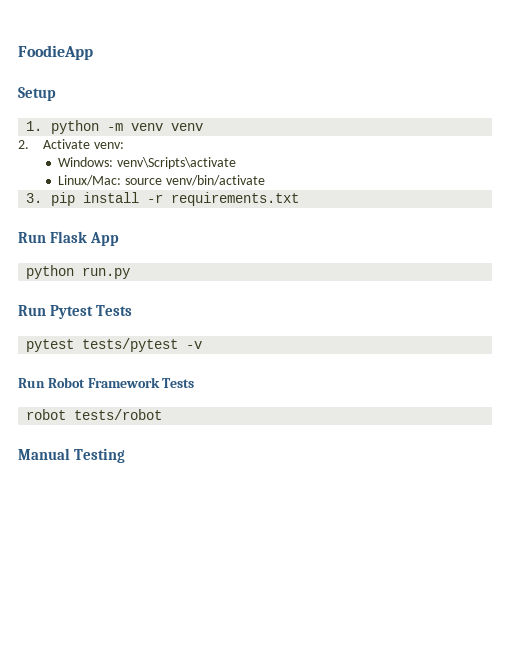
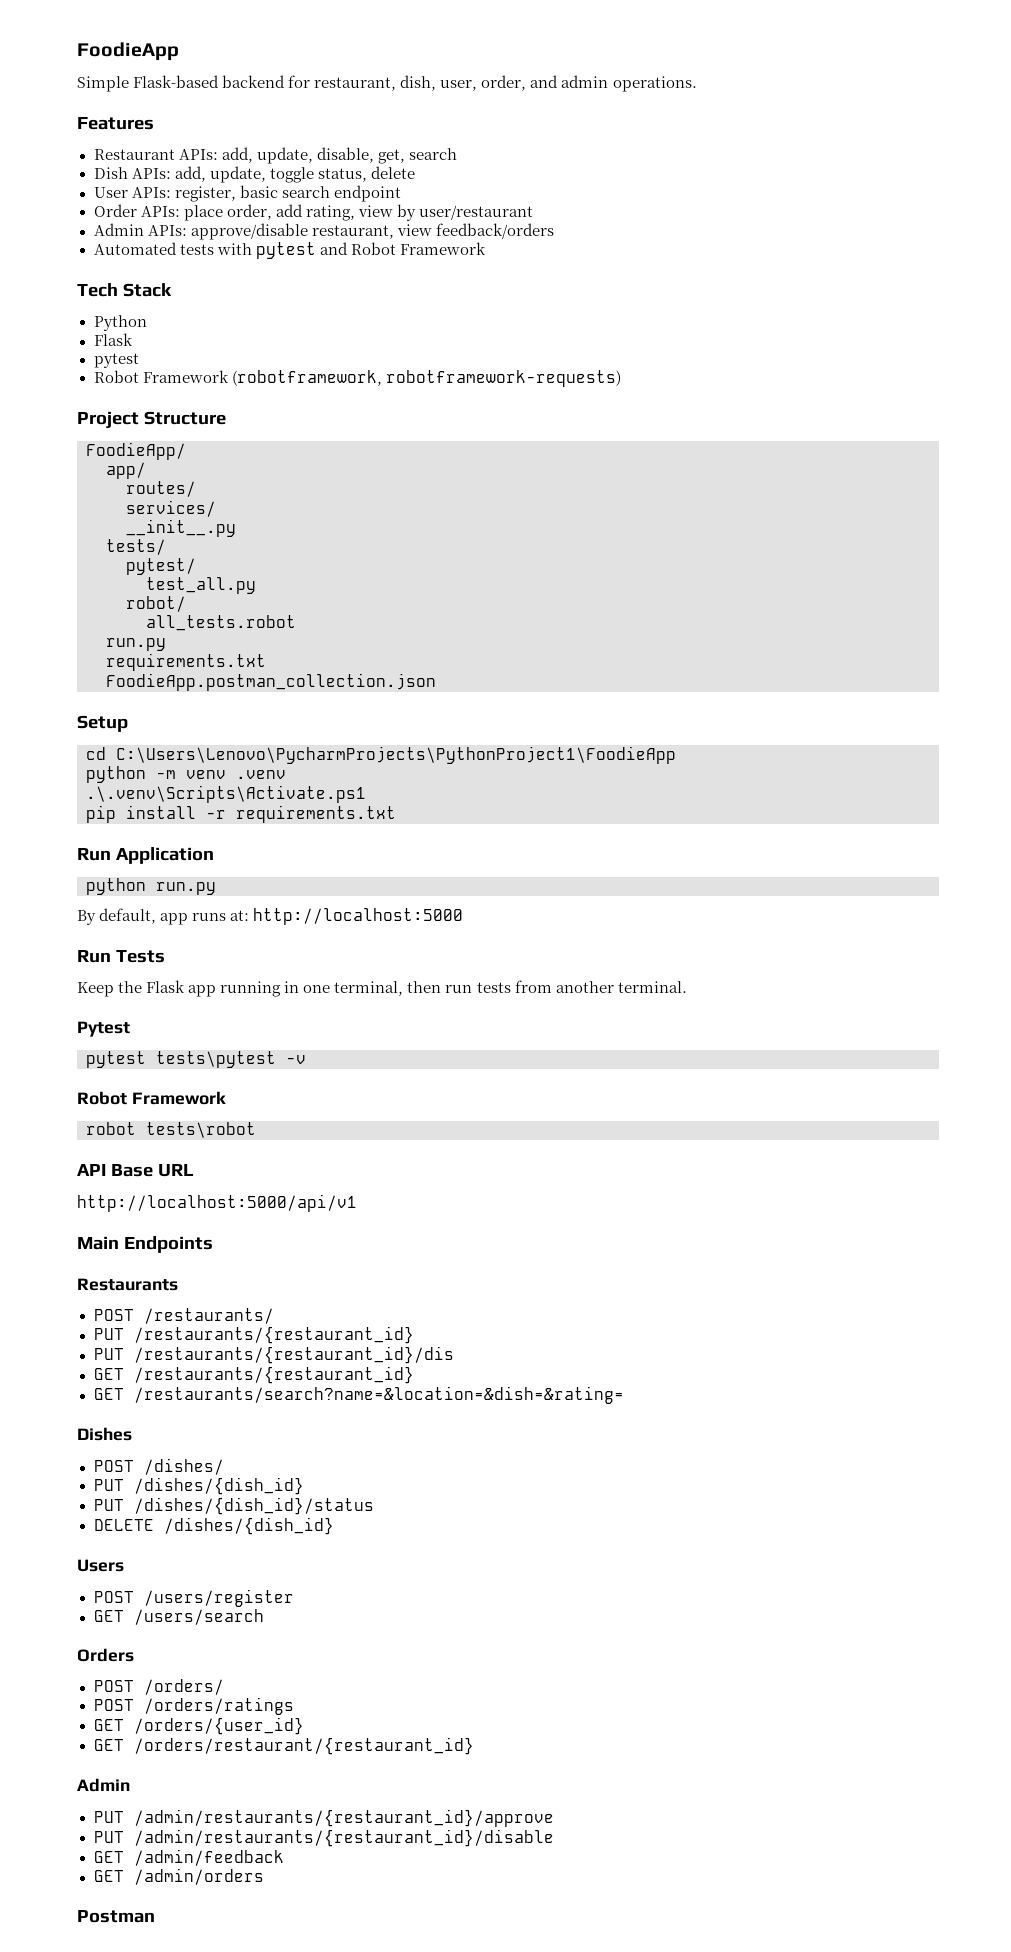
(93, 52) none -> [77,75,697,92] [77,117,154,130] [93,147,457,164] [93,166,415,183] [93,185,401,202] [93,204,533,221] [93,223,554,240] [93,242,486,259] [77,283,172,297] [93,315,147,331] [93,333,133,346] [93,353,139,368] [93,370,621,387] [77,411,226,429] [86,442,186,460] [106,462,146,479] [126,481,196,497] [126,500,216,517] [126,519,236,537] [106,539,166,555] [126,558,196,575] [146,577,256,594] [126,596,186,612] [146,615,296,631] [106,638,166,651] [106,653,266,671] [106,673,436,691] // Simple Flask-based backend for restaurant, dish, user, order, and admin operations. // Features // Restaurant APIs: add, update, disable, get, search // Dish APIs: add, update, toggle status, delete // User APIs: register, basic search endpoint // Order APIs: place order, add rating, view by user/restaurant // Admin APIs: approve/disable restaurant, view feedback/orders // Automated tests with pytest and Robot Framework // Tech Stack // Python // Flask // pytest // Robot Framework (robotframework, robotframework-requests) // Project Structure // FoodieApp/ // app/ // routes/ // services/ // __init__.py // tests/ // pytest/ // test_all.py // robot/ // all_tests.robot // run.py // requirements.txt // FoodieApp.postman_collection.json
[26,121,43,131] 1. -> [86,746,676,764] cd C:\Users\Lenovo\PycharmProjects\PythonProject1\FoodieApp //
[171,123,204,131] [18,139,124,149] [58,157,236,169] [58,175,265,186] [26,193,43,203] venv // 2. Activate venv: // Windows: venv\Scripts\activate // Linux/Mac: source venv/bin/activate // 3. -> [236,770,286,779] [86,785,366,803] .venv // .\.venv\Scripts\Activate.ps1 //
[50,231,120,246] Flask App -> [115,847,214,864] Application
[18,305,133,319] [26,338,179,352] // Run Pytest Tests // pytest tests/pytest -> [77,908,464,925] [77,950,165,963] [77,980,687,997] [77,1021,130,1037] [86,1051,276,1068] // By default, app runs at: http://localhost:5000 // Run Tests // Keep the Flask app running in one terminal, then run tests from another terminal. // Pytest // pytest tests\pytest
[18,377,195,388] Run Robot Framework Tests -> [77,1091,226,1105] Robot Framework
[74,409,163,420] [18,448,126,463] tests/robot // Manual Testing -> [146,1122,256,1138] [77,1164,194,1177] [77,1194,357,1212] [77,1236,213,1253] [77,1278,178,1291] [93,1308,274,1324] [93,1326,414,1344] [93,1346,454,1364] [93,1366,414,1384] [93,1386,624,1404] [77,1427,132,1441] [93,1458,224,1475] [93,1477,304,1495] [93,1497,374,1515] [93,1517,334,1535] [77,1559,124,1572] [93,1589,294,1607] [93,1609,264,1625] [77,1648,134,1662] [93,1679,224,1695] [93,1697,294,1715] [93,1717,304,1735] [93,1737,474,1755] [77,1778,130,1792] [93,1809,554,1827] [93,1829,554,1847] [93,1849,284,1866] [93,1868,264,1885] [77,1910,155,1923] tests\robot // API Base URL // http://localhost:5000/api/v1 // Main Endpoints // Restaurants // POST /restaurants/ // PUT /restaurants/{restaurant_id} // PUT /restaurants/{restaurant_id}/dis // GET /restaurants/{restaurant_id} // GET /restaurants/search?name=&location=&dish=&rating= // Dishes // POST /dishes/ // PUT /dishes/{dish_id} // PUT /dishes/{dish_id}/status // DELETE /dishes/{dish_id} // Users // POST /users/register // GET /users/search // Orders // POST /orders/ // POST /orders/ratings // GET /orders/{user_id} // GET /orders/restaurant/{restaurant_id} // Admin // PUT /admin/restaurants/{restaurant_id}/approve // PUT /admin/restaurants/{restaurant_id}/disable // GET /admin/feedback // GET /admin/orders // Postman

